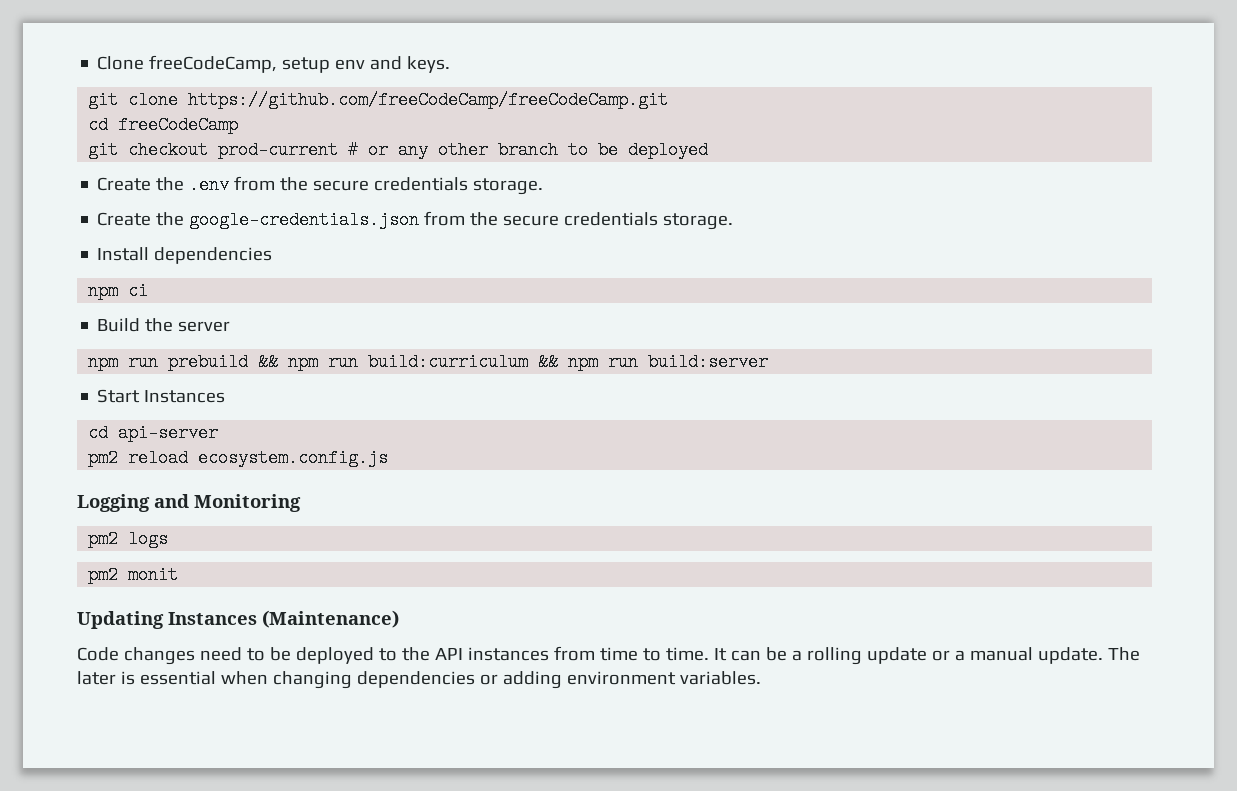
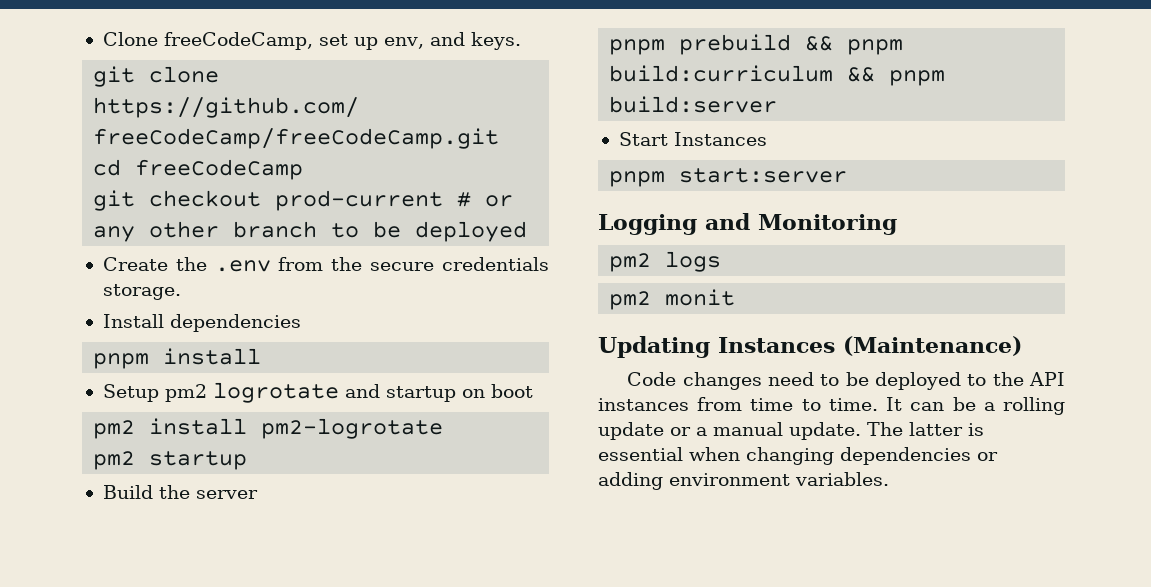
[282,57,366,73] setup env -> [318,34,424,50] set up env,
[97,211,734,230] [97,247,273,264] [88,282,149,300] [97,318,231,332] [88,353,769,371] [97,389,226,403] [88,424,219,442] [88,449,389,467] Create the google-credentials.json from the secure credentials storage. // Install dependencies // npm ci // Build the server // npm run prebuild && npm run build:curriculum && npm run build:server // Start Instances // cd api-server // pm2 reload ecosystem.config.js -> [102,314,301,332] [93,348,262,369] [102,382,533,403] [93,418,444,439] [93,451,248,470] [102,485,258,499] [609,34,904,55] [609,65,946,86] [609,96,778,113] [618,132,767,146] [609,168,848,187] Install dependencies // pnpm install // Setup pm2 logrotate and startup on boot // pm2 install pm2-logrotate // pm2 startup // Build the server // pnpm prebuild && pnpm build:curriculum && pnpm build:server // Start Instances // pnpm start:server
[77,671,116,685] later -> [909,422,963,436] latter

